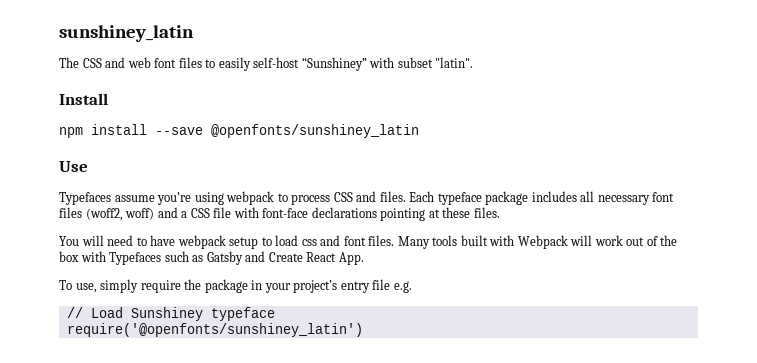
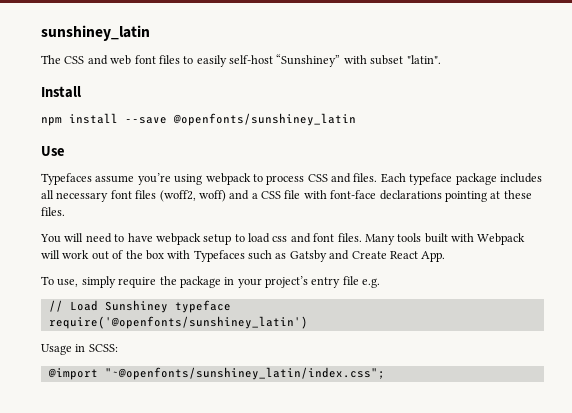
(363, 330) none -> [41,344,118,355] [47,367,385,380] // Usage in SCSS: // @import "~@openfonts/sunshiney_latin/index.css";

